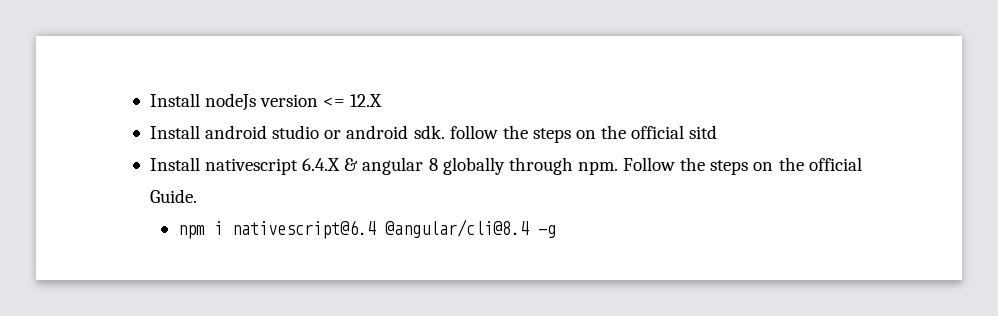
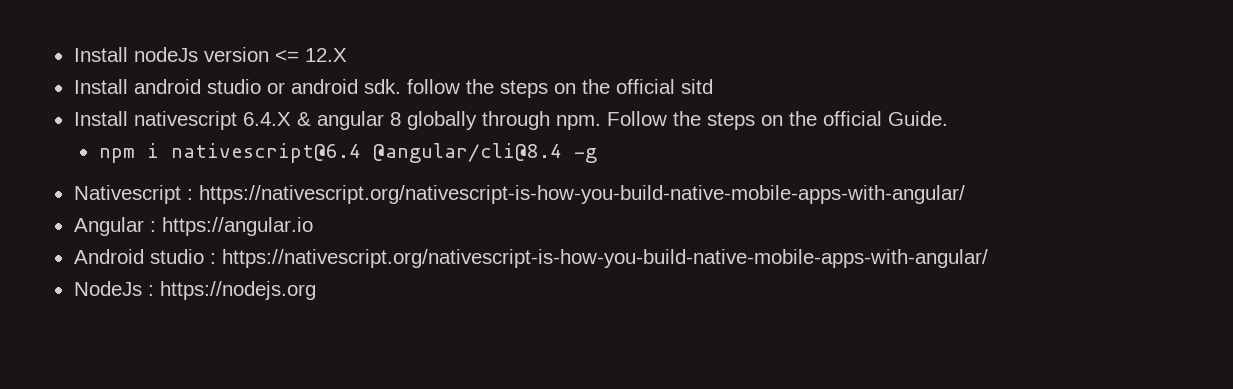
(557, 231) none -> [73,185,965,204] [73,217,313,236] [73,249,988,268] [73,281,316,300] // Nativescript : https://nativescript.org/nativescript-is-how-you-build-native-mobile-apps-with-angular/ // Angular : https://angular.io // Android studio : https://nativescript.org/nativescript-is-how-you-build-native-mobile-apps-with-angular/ // NodeJs : https://nodejs.org

